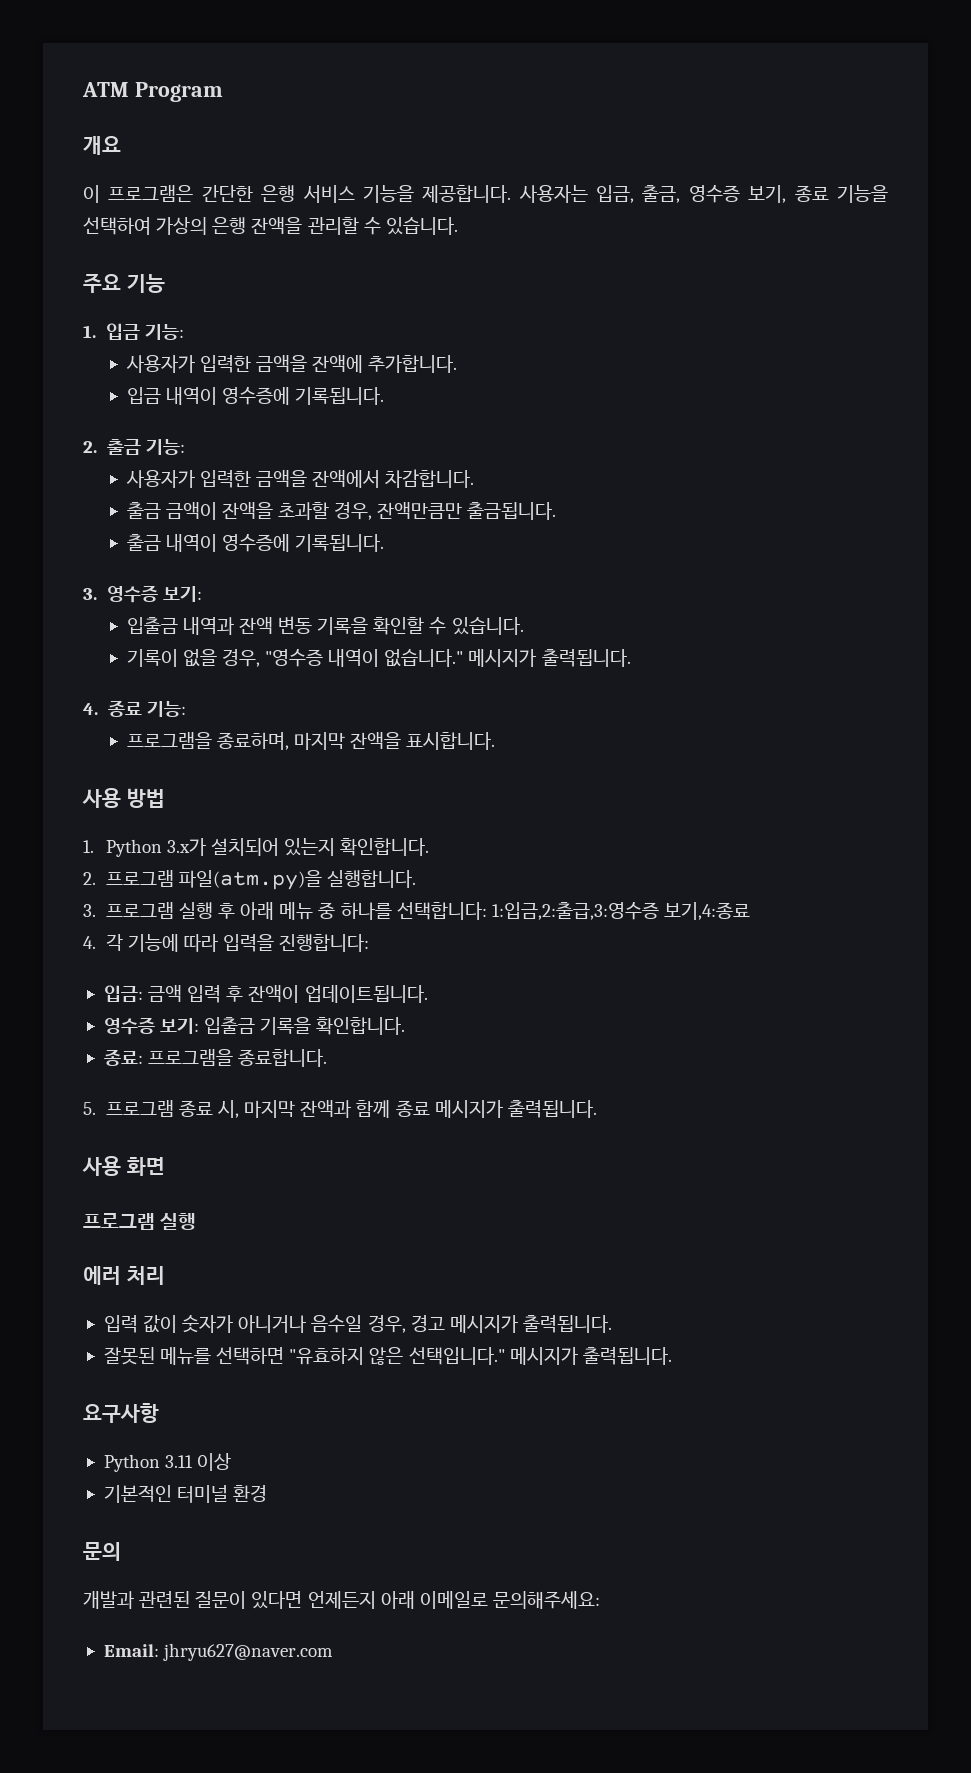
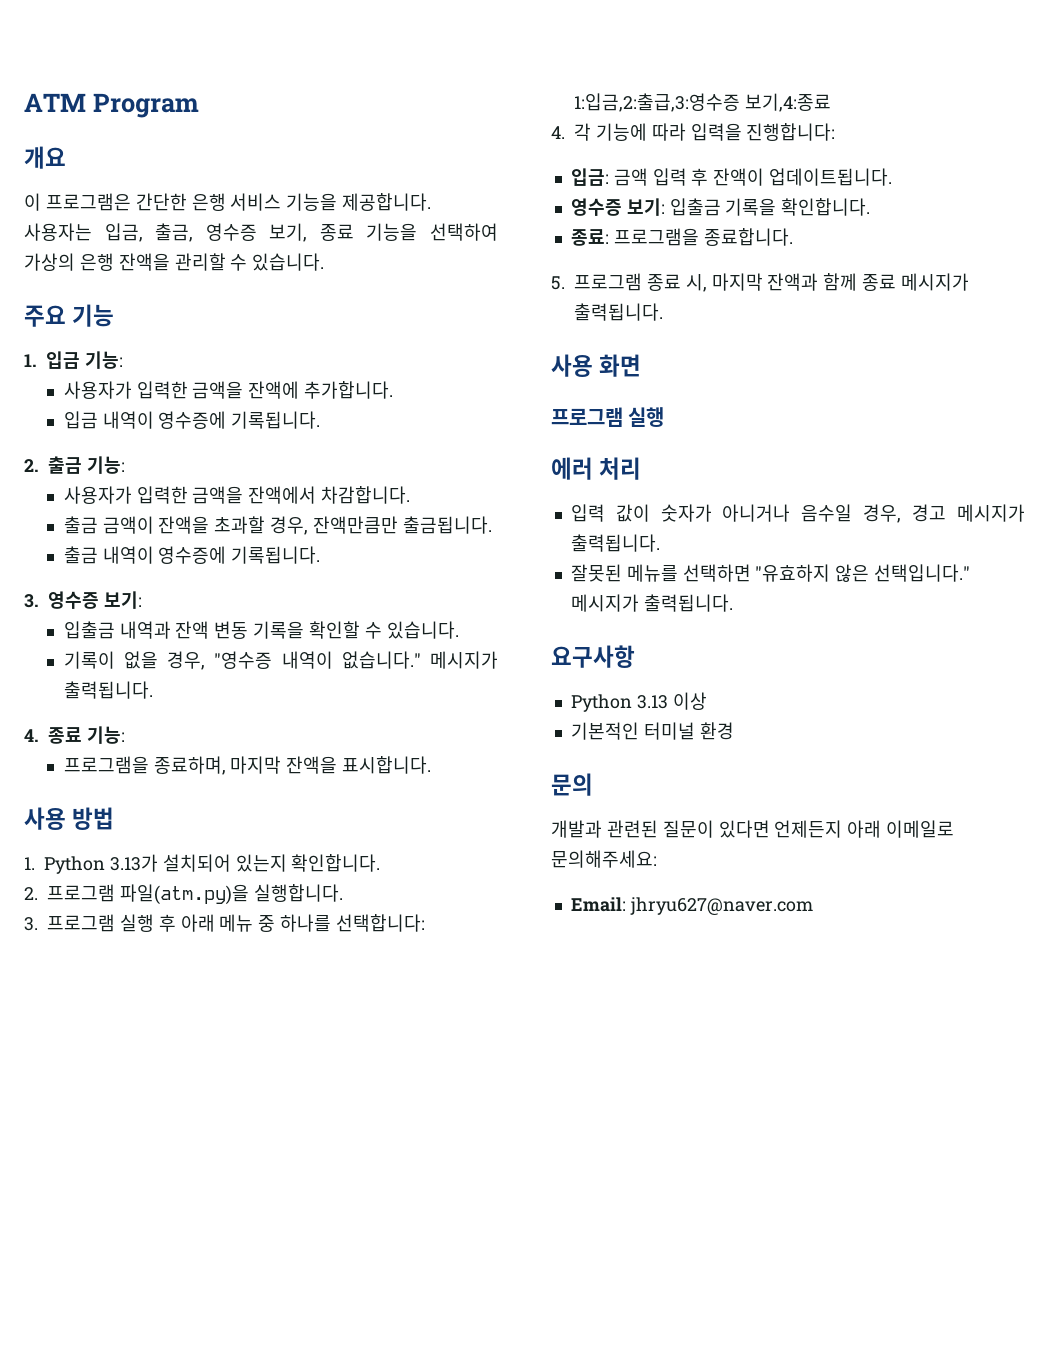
[166,838,206,856] 3.x가 -> [109,854,158,872] 3.13가
[165,1455,194,1468] 3.11 -> [636,695,668,709] 3.13

